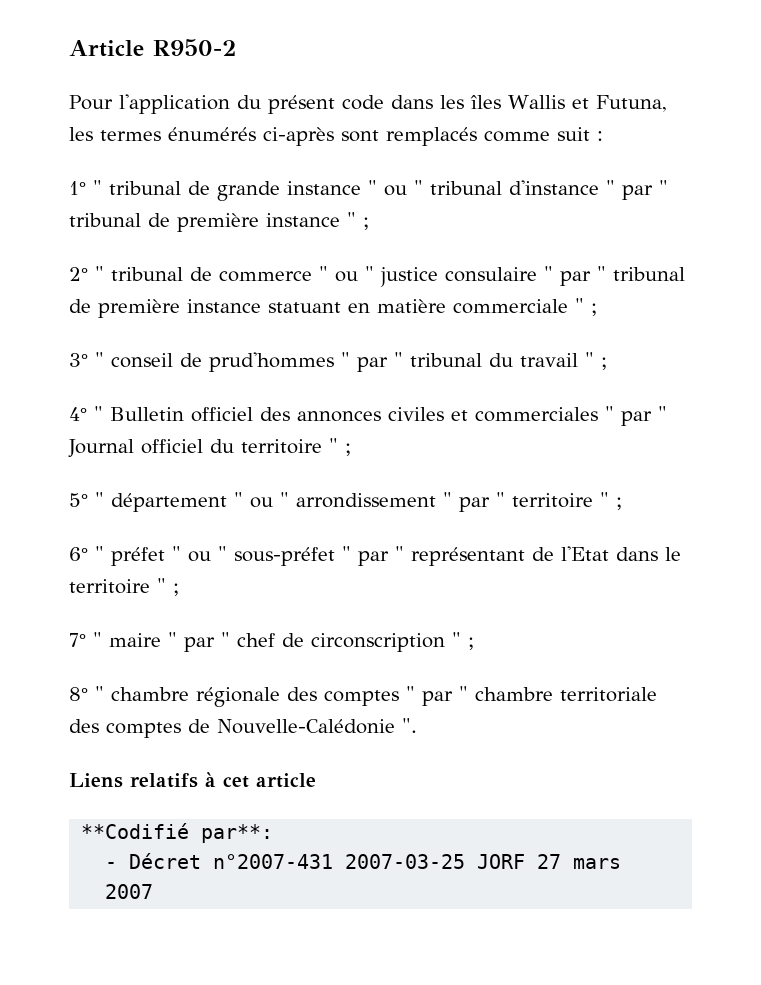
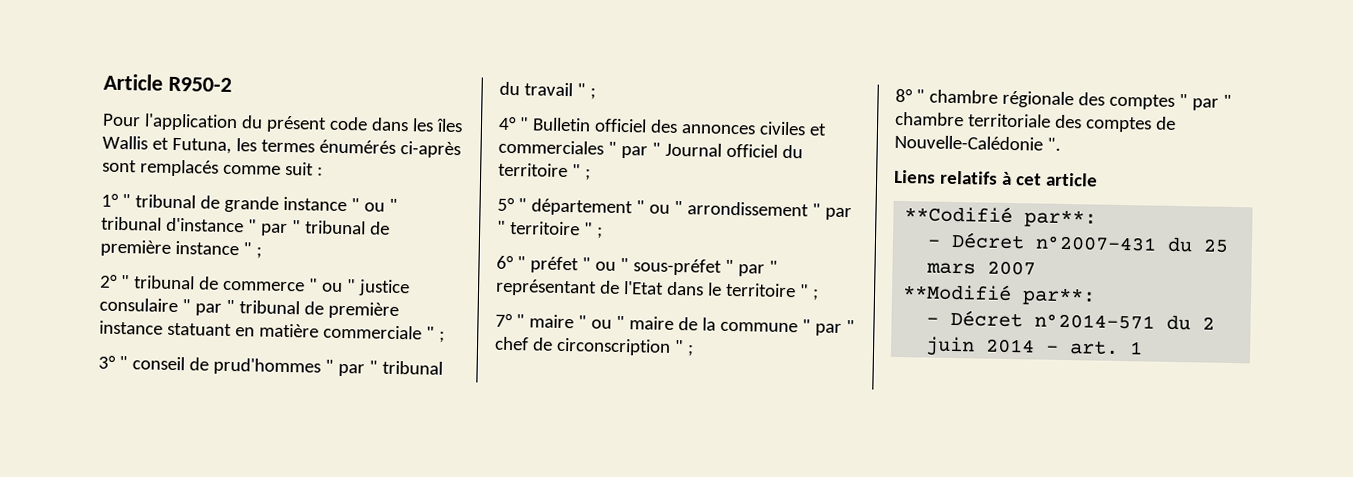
(177, 639) none -> [590,315,811,333] ou " maire de la commune "
[345,854,562,869] 2007-03-25 JORF 27 -> [1167,236,1230,253] du 25
(154, 891) none -> [902,283,1097,306] [926,309,1216,331] [925,336,1144,357] // **Modifié par**: // - Décret n°2014-571 du 2 juin 2014 - art. 1

